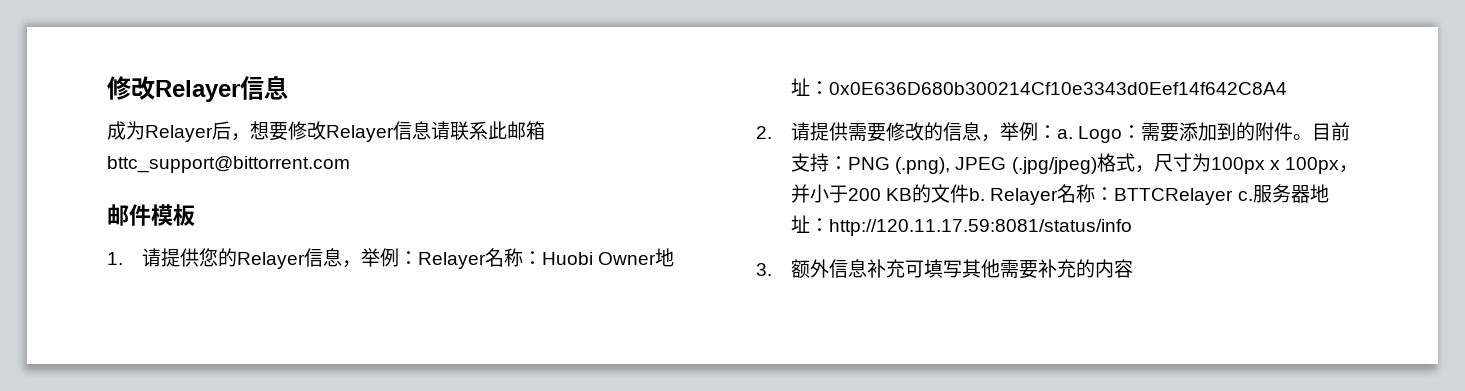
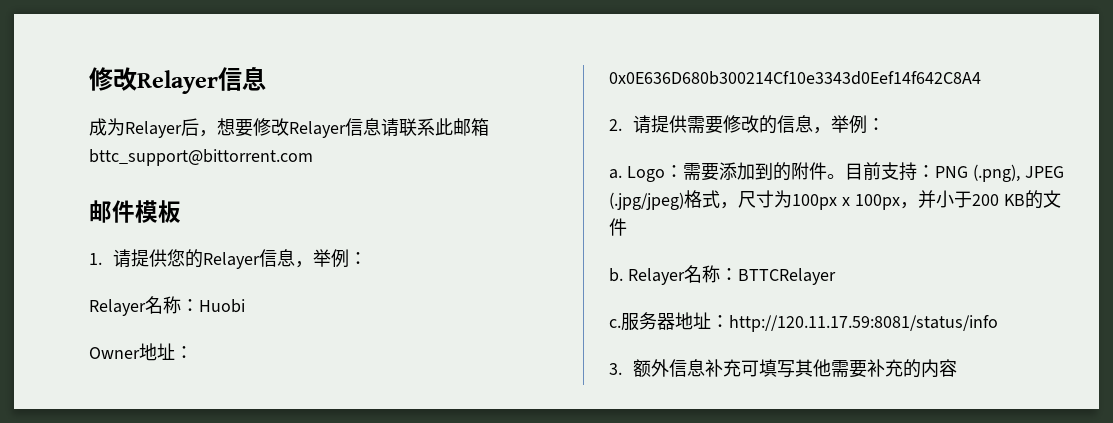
(419, 258) none -> (367, 258) //
(594, 258) none -> (245, 306) //
(1058, 132) none -> (885, 124) //
(970, 193) none -> (627, 227) //
(1234, 196) none -> (836, 276) //

